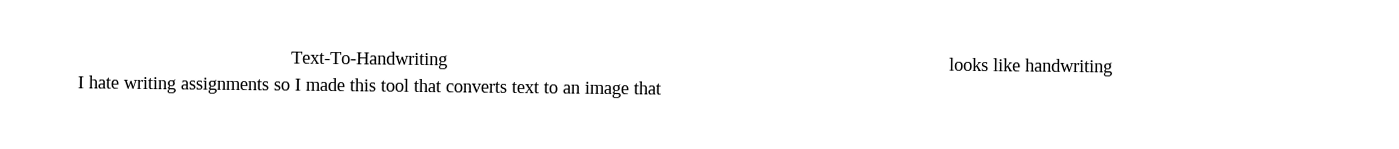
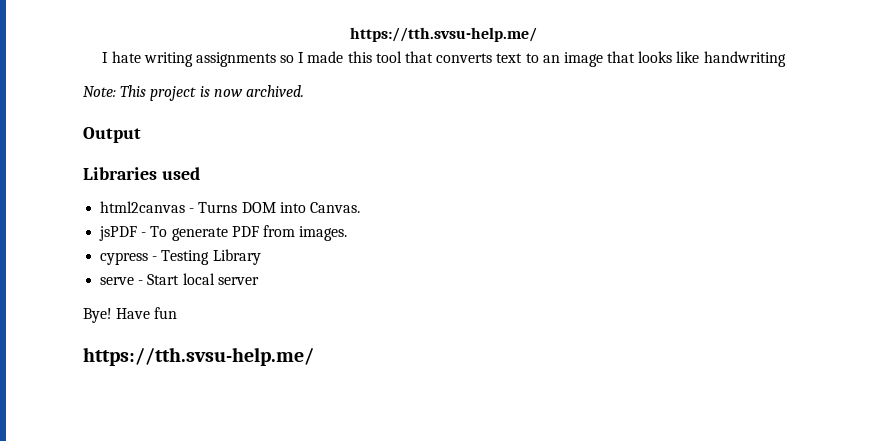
[291,50,448,70] Text-To-Handwriting -> [350,27,537,42] https://tth.svsu-help.me/
(1113, 67) none -> [83,85,304,101] [83,127,141,143] [83,167,200,180] [100,201,360,213] [99,225,348,241] [100,249,261,265] [100,273,259,285] [83,307,178,323] [83,347,314,366] // Note: This project is now archived. // Output // Libraries used // html2canvas - Turns DOM into Canvas. // jsPDF - To generate PDF from images. // cypress - Testing Library // serve - Start local server // Bye! Have fun // https://tth.svsu-help.me/

